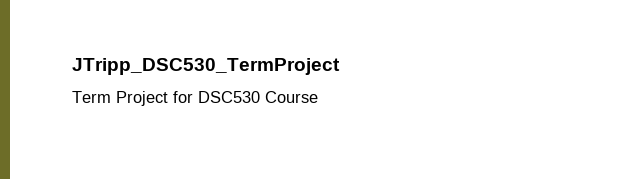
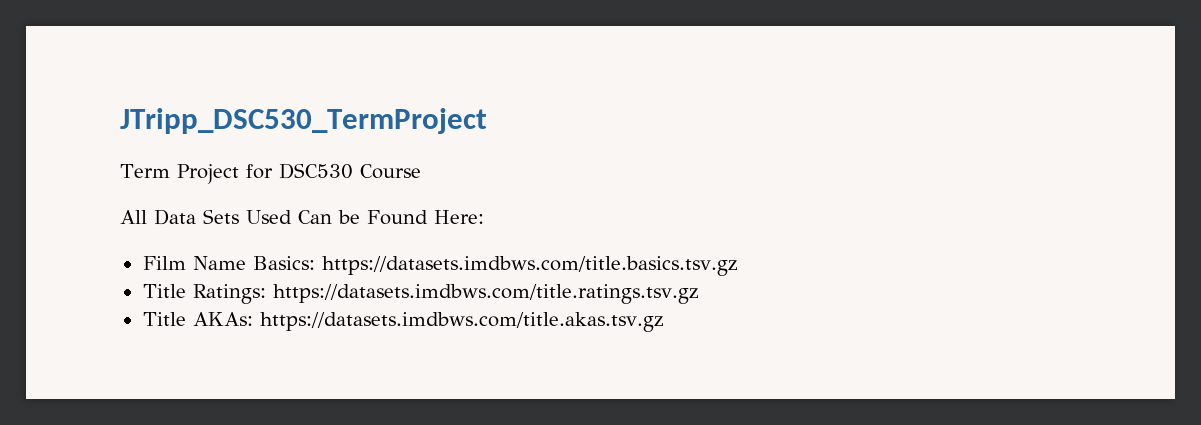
(318, 97) none -> [120,209,484,225] [142,256,737,276] [142,284,698,304] [142,312,663,332] // All Data Sets Used Can be Found Here: // Film Name Basics: https://datasets.imdbws.com/title.basics.tsv.gz // Title Ratings: https://datasets.imdbws.com/title.ratings.tsv.gz // Title AKAs: https://datasets.imdbws.com/title.akas.tsv.gz

